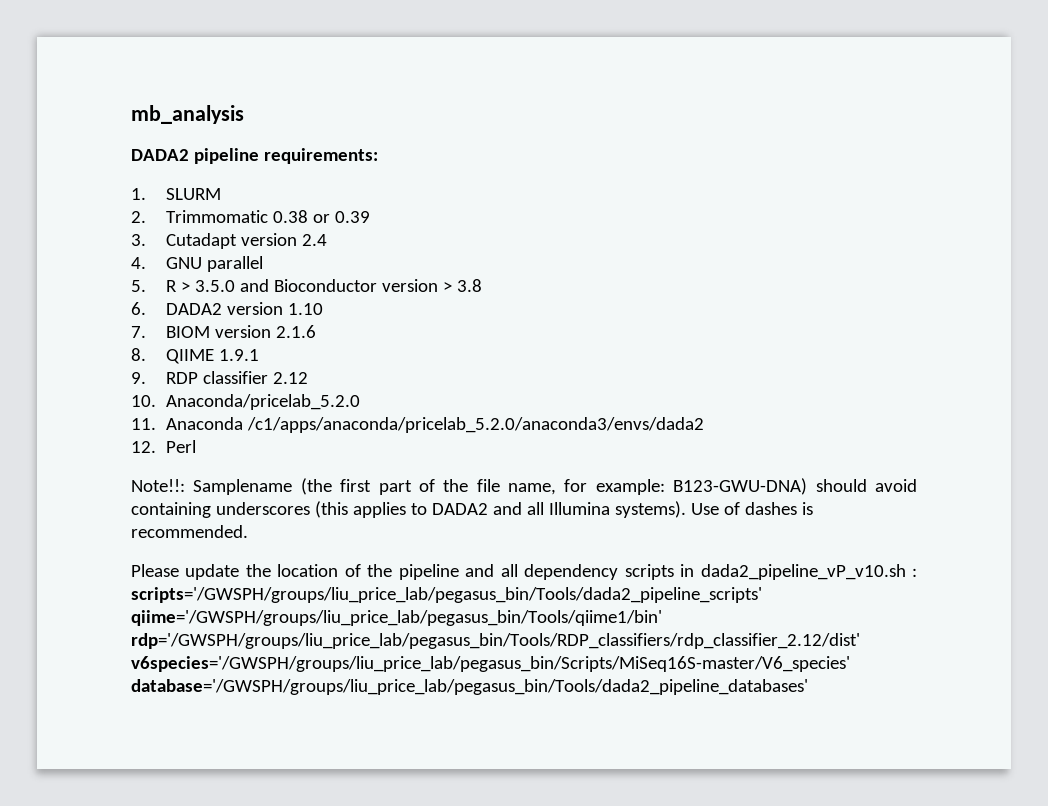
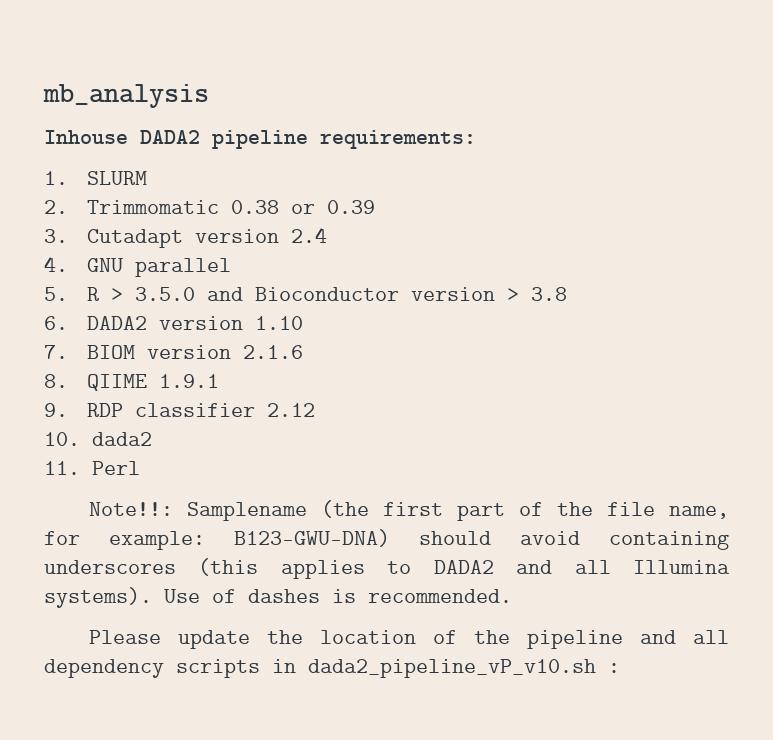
(244, 114) none -> [44,130,128,144] Inhouse
[166,394,361,410] [131,417,705,433] [131,441,156,453] Anaconda/pricelab_5.2.0 // 11. Anaconda /c1/apps/anaconda/pricelab_5.2.0/anaconda3/envs/dada2 // 12. -> [91,432,152,446] [44,461,80,475] dada2 // 11.
[131,587,762,603] [131,610,662,626] [131,633,860,649] [131,656,850,672] [131,679,808,695] scripts='/GWSPH/groups/liu_price_lab/pegasus_bin/Tools/dada2_pipeline_scripts' qiime='/GWSPH/groups/liu_price_lab/pegasus_bin/Tools/qiime1/bin' rdp='/GWSPH/groups/liu_price_lab/pegasus_bin/Tools/RDP_classifiers/rdp_classifier_2.12/dist' v6species='/GWSPH/groups/liu_price_lab/pegasus_bin/Scripts/MiSeq16S-master/V6_species' database='/GWSPH/groups/liu_price_lab/pegasus_bin/Tools/dada2_pipeline_databases' -> (620, 668) none

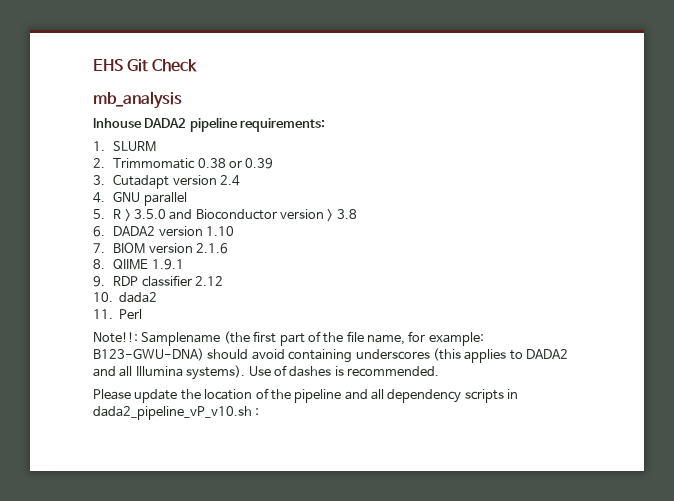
(43, 96) none -> [93,59,198,72] EHS Git Check //

